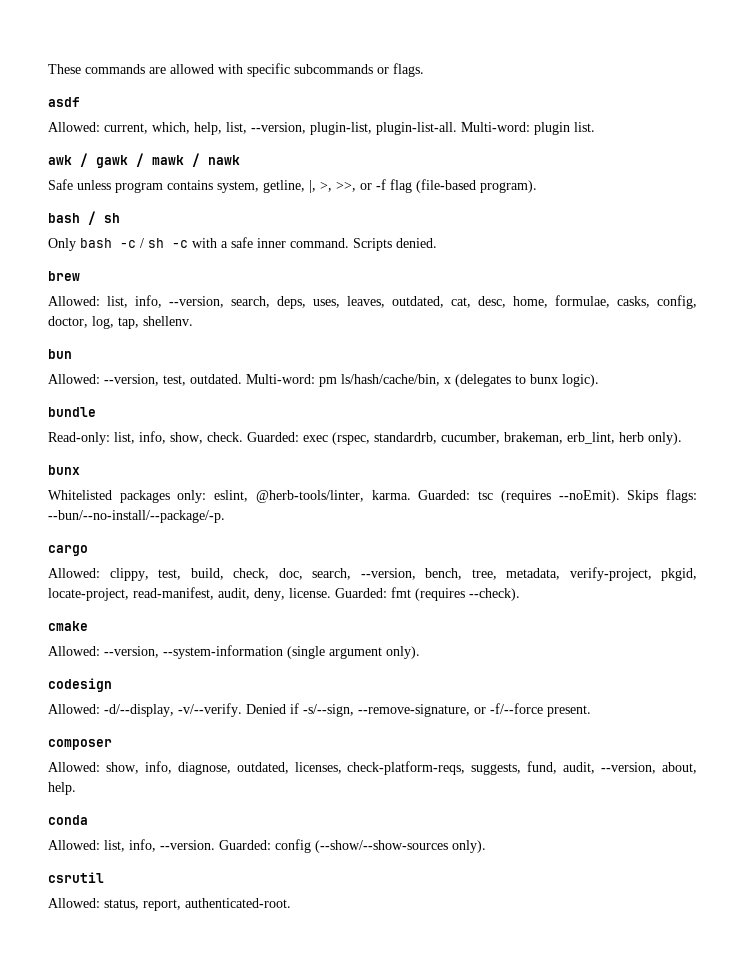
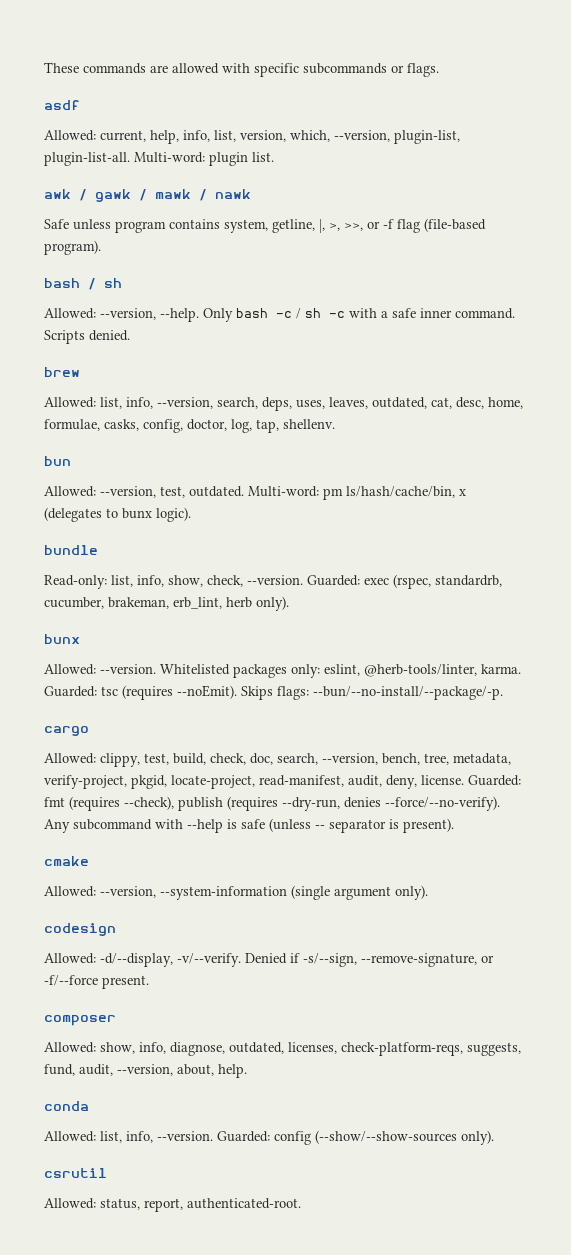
[152,122,247,135] which, help, list, -> [150,130,330,144] help, info, list, version, which,
(120, 218) none -> [44,308,199,322] Allowed: --version, --help.
[207,432,243,442] check. -> [207,575,303,587] check, --version.
(80, 470) none -> [44,664,156,675] Allowed: --version.
[469,588,520,601] --check). -> [124,796,500,811] [44,818,454,833] --check), publish (requires --dry-run, denies --force/--no-verify). Any subcommand with --help is safe (unless -- separator is present).

